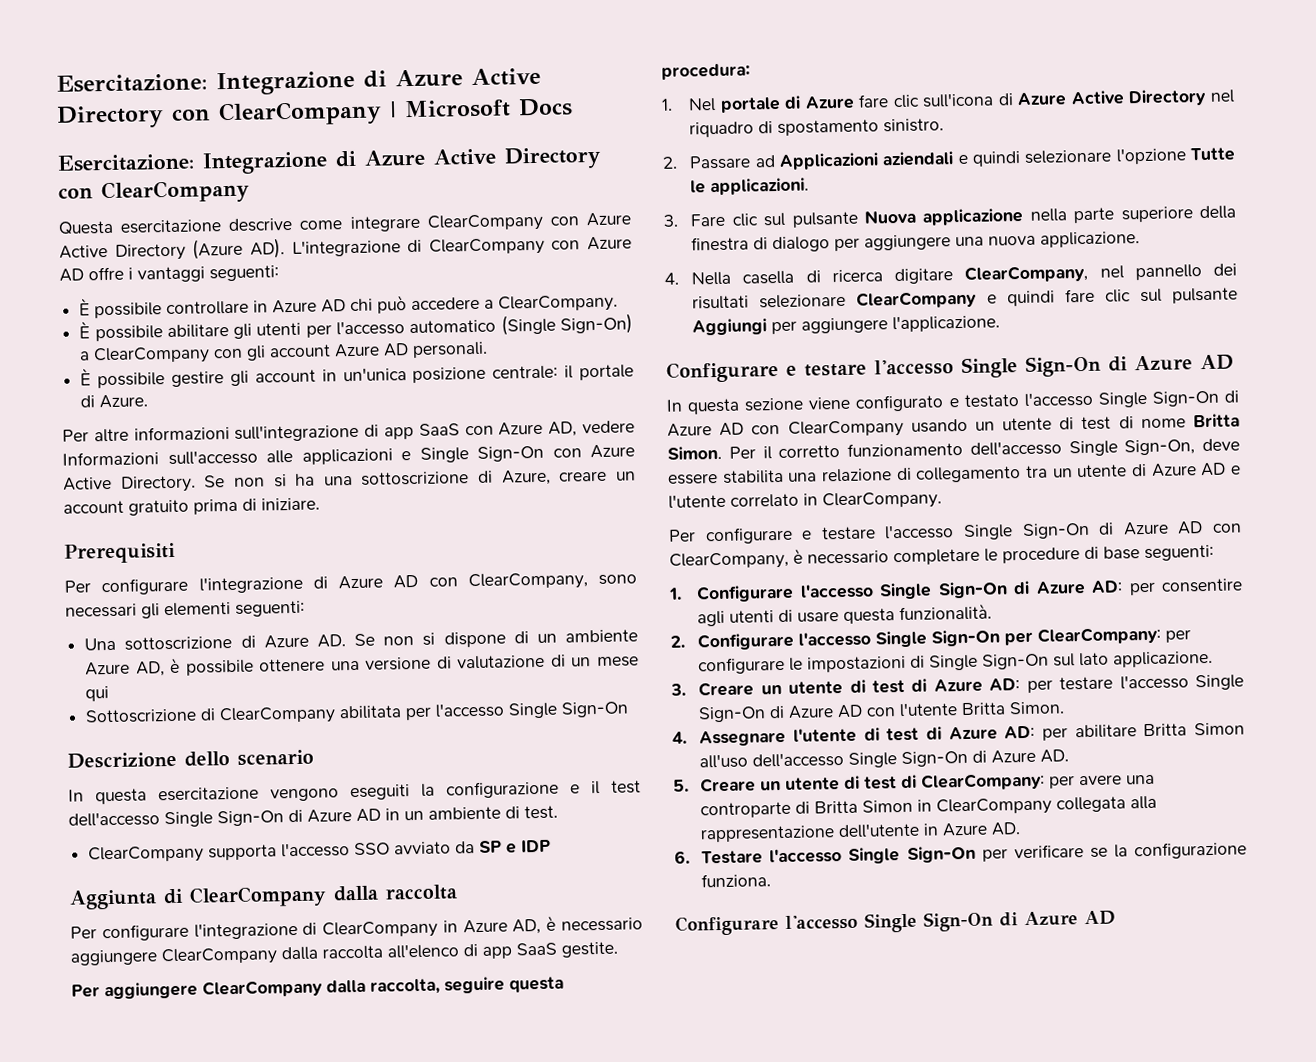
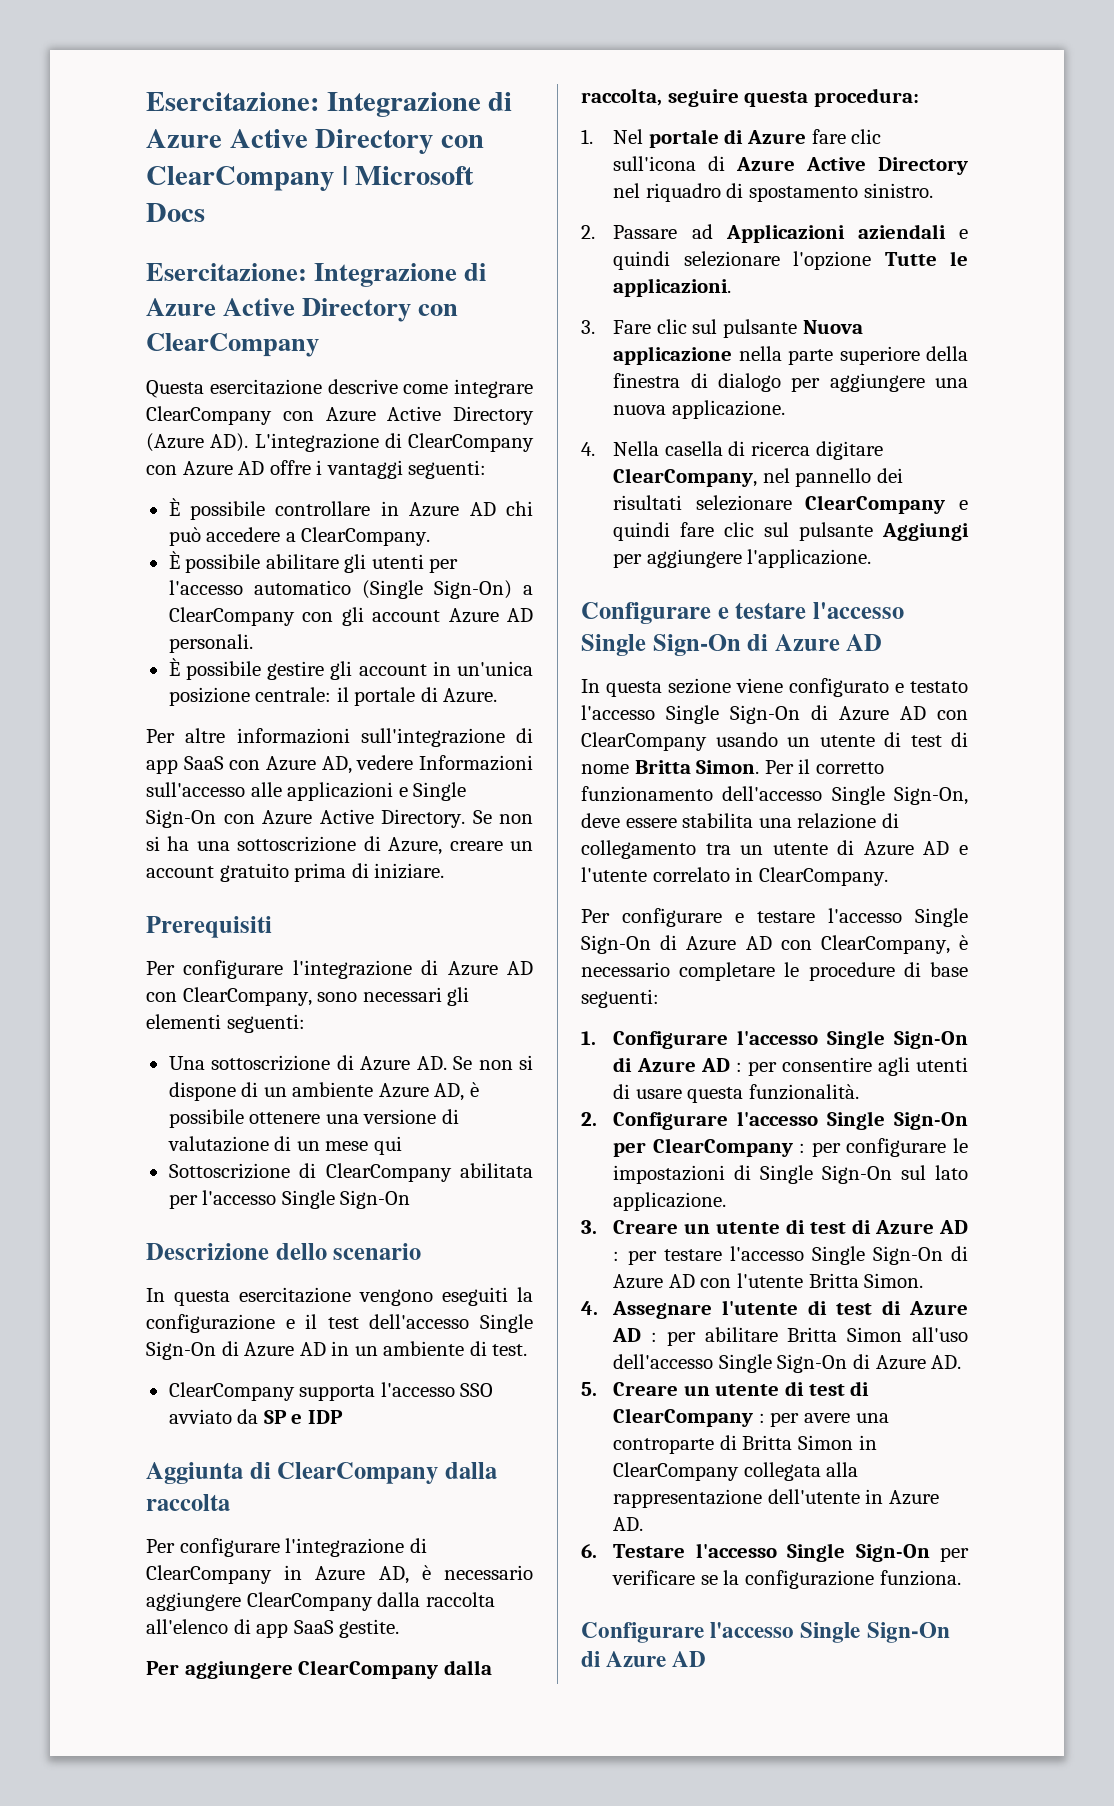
[1091,580,1124,593] AD: -> [700,1058,742,1072] AD :
[1037,626,1162,645] ClearCompany: -> [652,1138,806,1157] ClearCompany :
[989,678,1021,691] AD: -> [939,1220,968,1234] [613,1251,620,1261] AD :
[1004,725,1036,739] AD: -> [612,1328,658,1342] AD :
[921,772,1046,791] ClearCompany: -> [613,1408,765,1427] ClearCompany :

